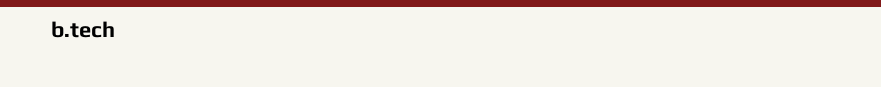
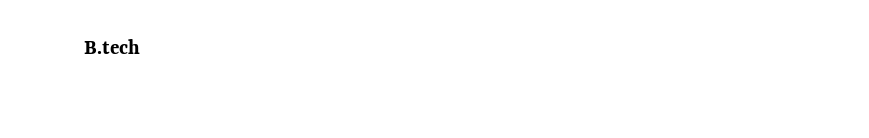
[51,21,115,38] b.tech -> [84,39,140,54] B.tech

